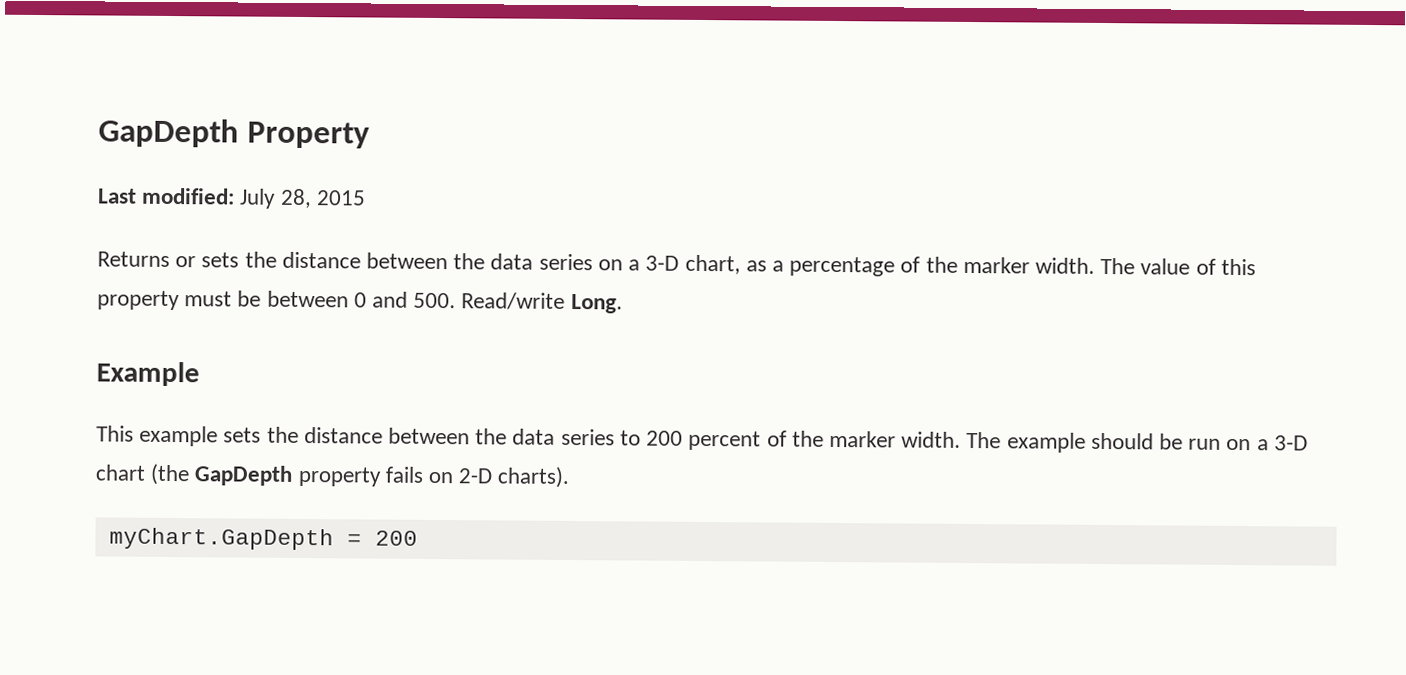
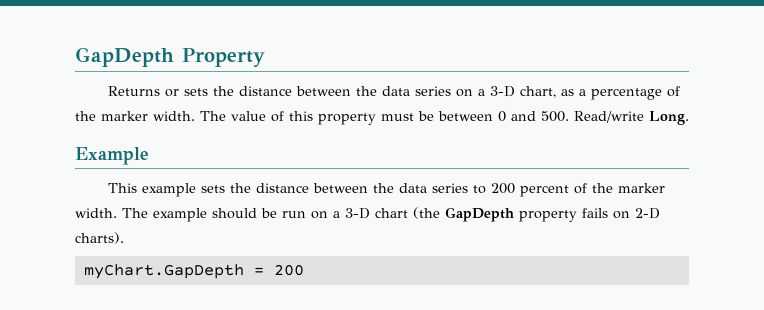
[97,187,366,209] // Last modified: July 28, 2015 -> (265, 57) none

